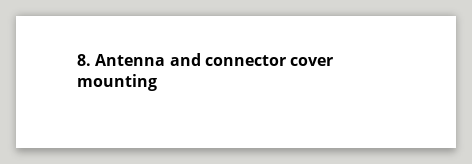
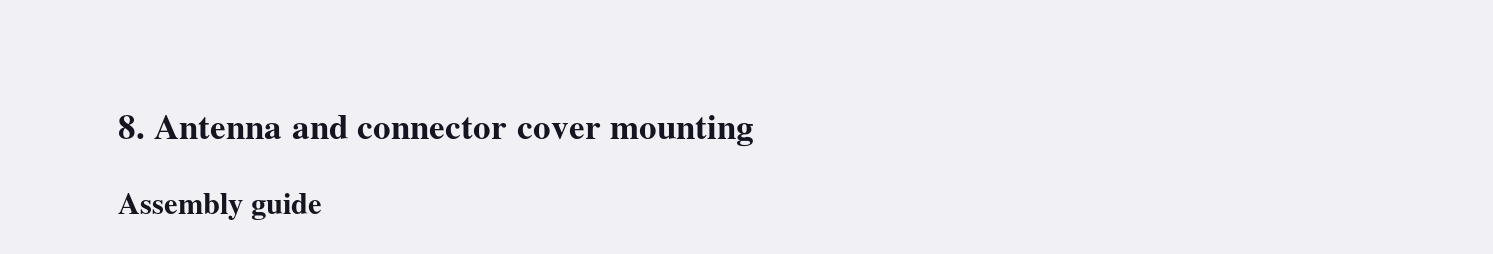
(157, 82) none -> [118,193,323,220] // Assembly guide

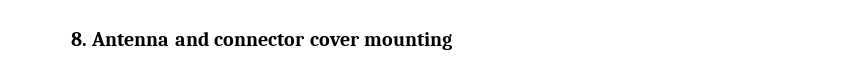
[118,193,323,220] // Assembly guide -> (452, 41) none

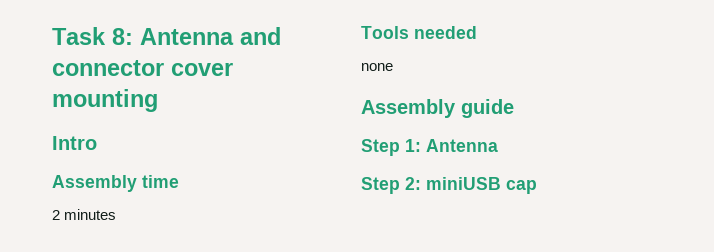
[71,32,87,46] 8. -> [52,27,133,45] Task 8:
(452, 41) none -> [52,136,97,150] [52,175,179,192] [52,209,117,220] [361,26,477,39] [361,63,393,71] [361,99,514,118] [361,139,498,156] [361,177,537,194] // Intro // Assembly time // 2 minutes // Tools needed // none // Assembly guide // Step 1: Antenna // Step 2: miniUSB cap

